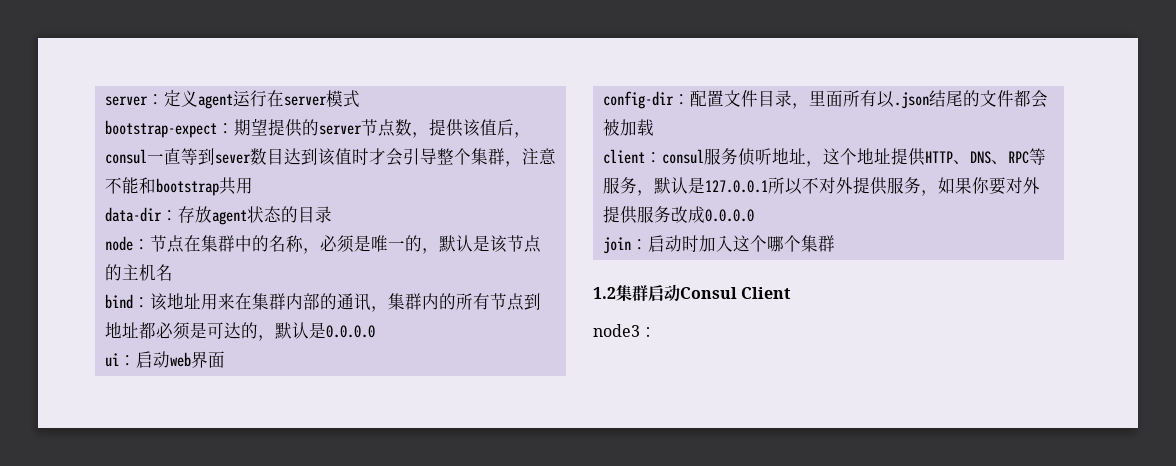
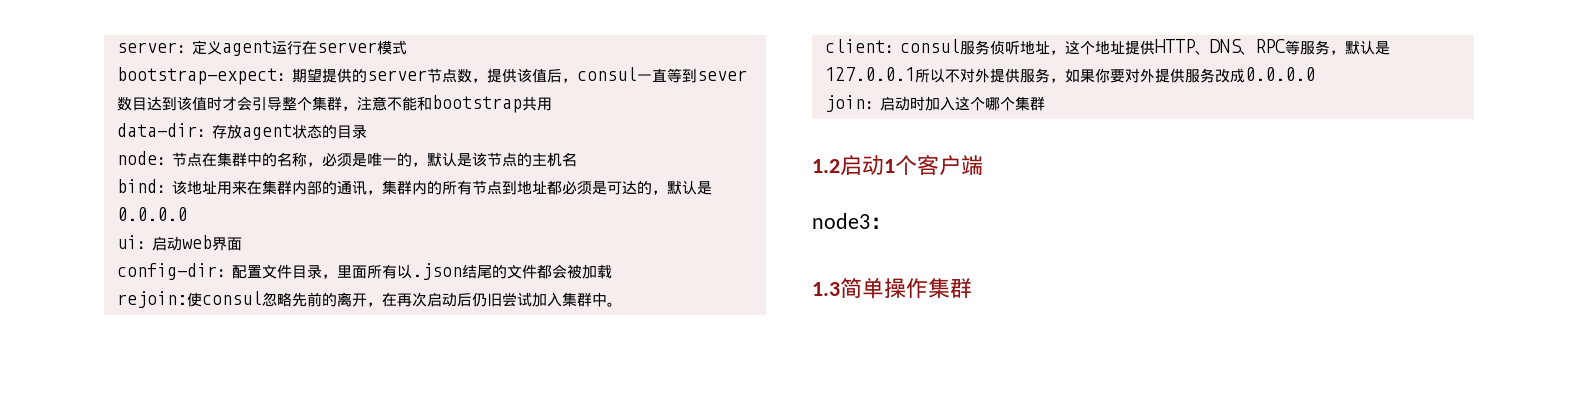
(654, 127) none -> [116,291,622,308] // rejoin:使consul忽略先前的离开，在再次启动后仍旧尝试加入集群中。
[616,284,792,302] [593,324,656,337] 集群启动Consul Client // node3： -> [840,155,983,176] [812,213,892,229] [812,278,972,299] 启动1个客户端 // node3： // 1.3简单操作集群

